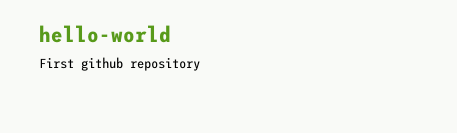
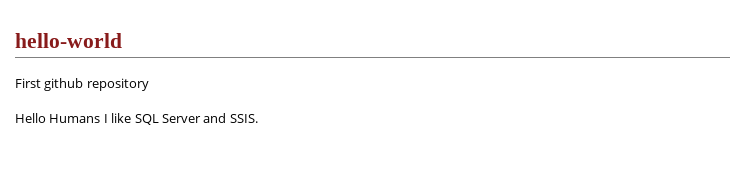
(200, 64) none -> [15,113,258,125] // Hello Humans I like SQL Server and SSIS.

